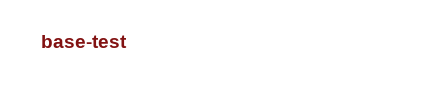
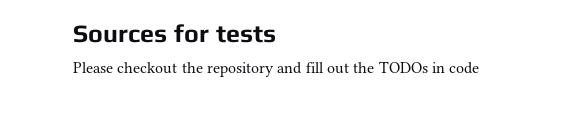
[41,35,127,48] base-test -> [73,24,276,43] [73,61,480,77] Sources for tests // Please checkout the repository and fill out the TODOs in code

